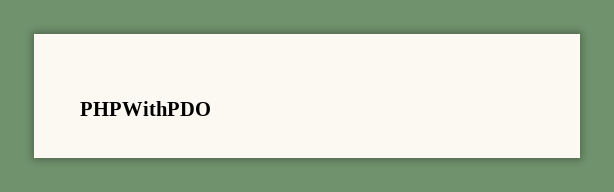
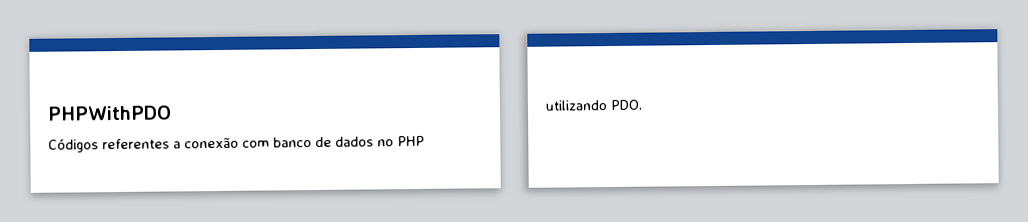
(211, 108) none -> [48,135,425,153] [545,99,642,111] // Códigos referentes a conexão com banco de dados no PHP utilizando PDO.

